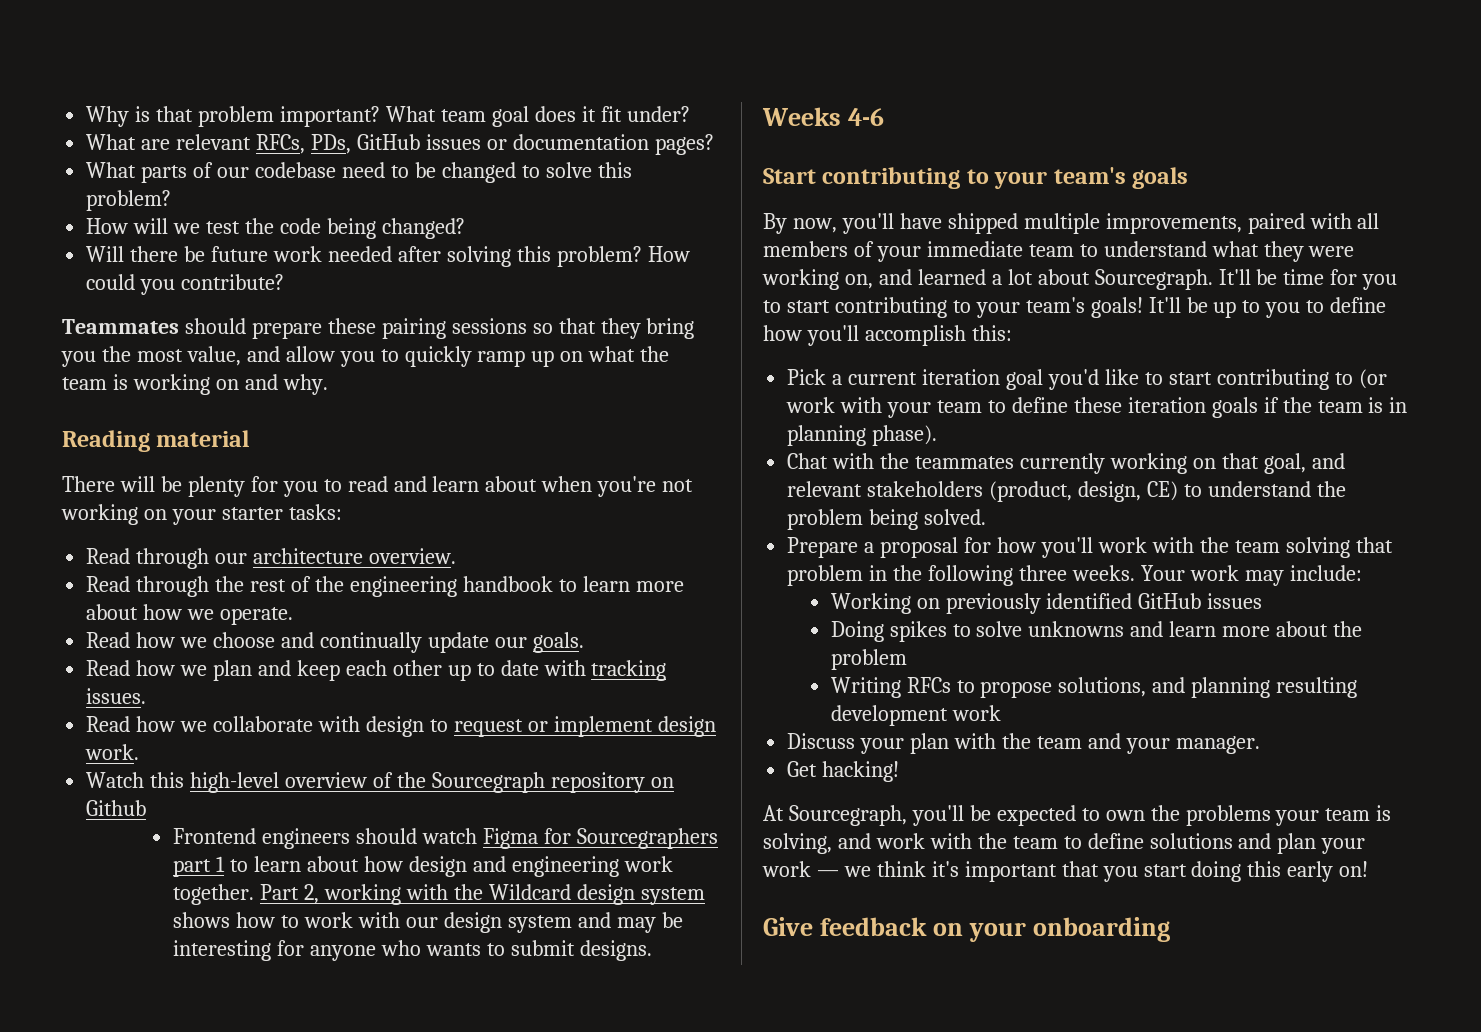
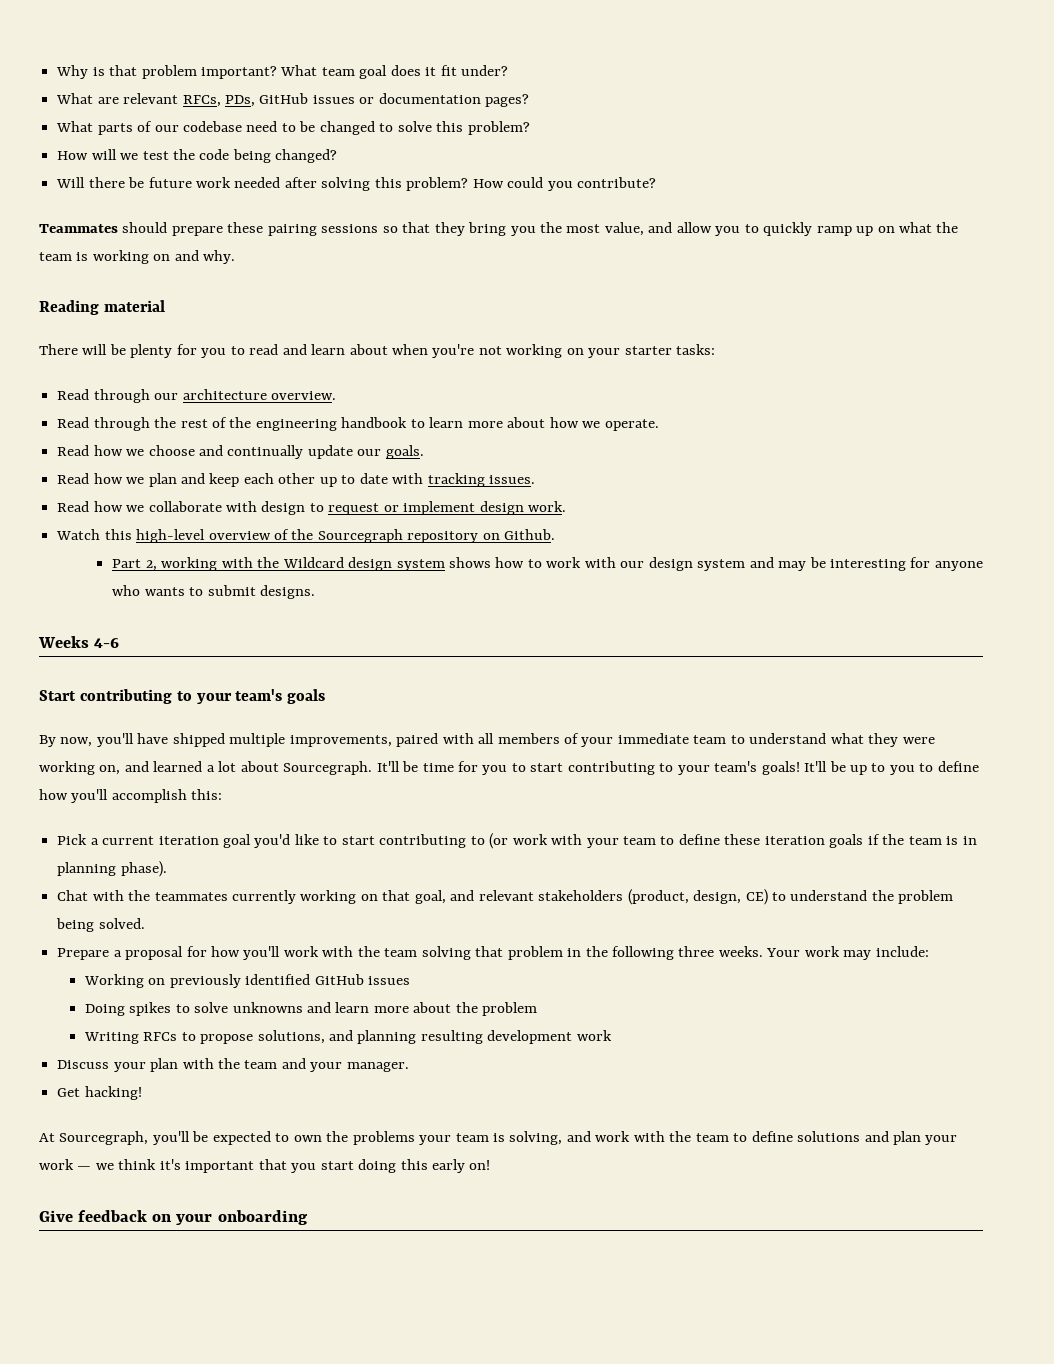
[86,800,147,816] [173,828,718,849] [173,856,673,877] [173,884,255,905] Github // Frontend engineers should watch Figma for Sourcegraphers part 1 to learn about how design and engineering work together. -> [504,529,556,540] Github. //

